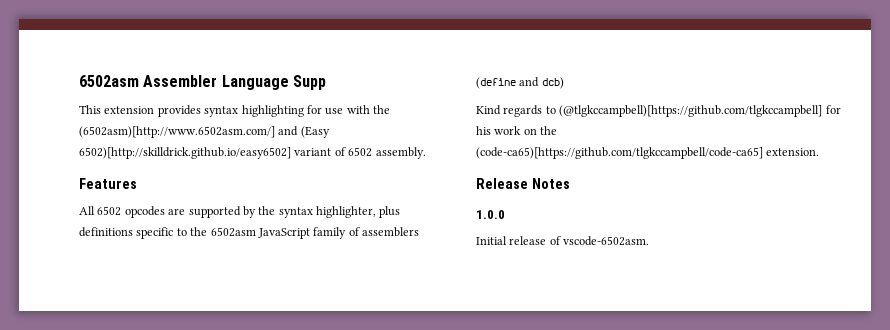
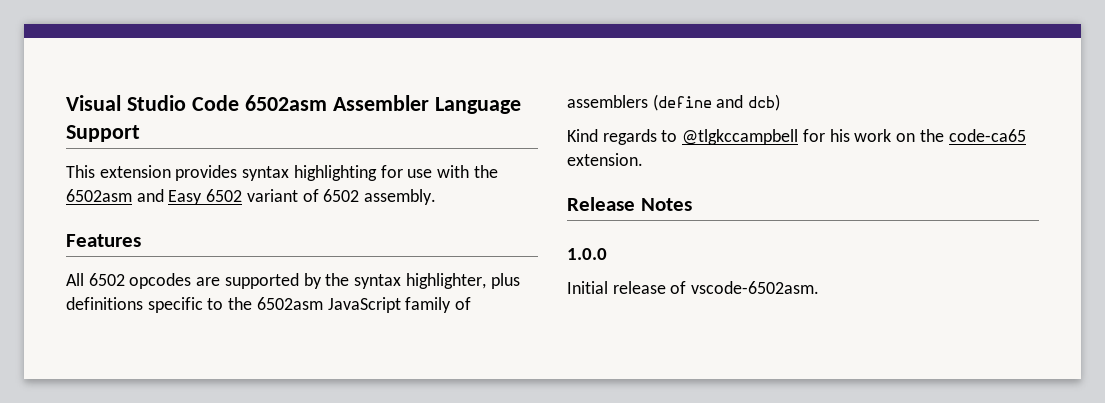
(79, 81) none -> [66,95,239,111] Visual Studio Code
[292,75,326,90] Supp -> [66,125,140,142] Support
[79,126,330,138] [79,147,291,159] (6502asm)[http://www.6502asm.com/] and (Easy 6502)[http://skilldrick.github.io/easy6502] -> [66,189,243,205] 6502asm and Easy 6502
[559,105,823,117] (@tlgkccampbell)[https://github.com/tlgkccampbell] -> [682,129,799,145] @tlgkccampbell
[476,147,763,159] (code-ca65)[https://github.com/tlgkccampbell/code-ca65] -> [948,129,1026,142] code-ca65

